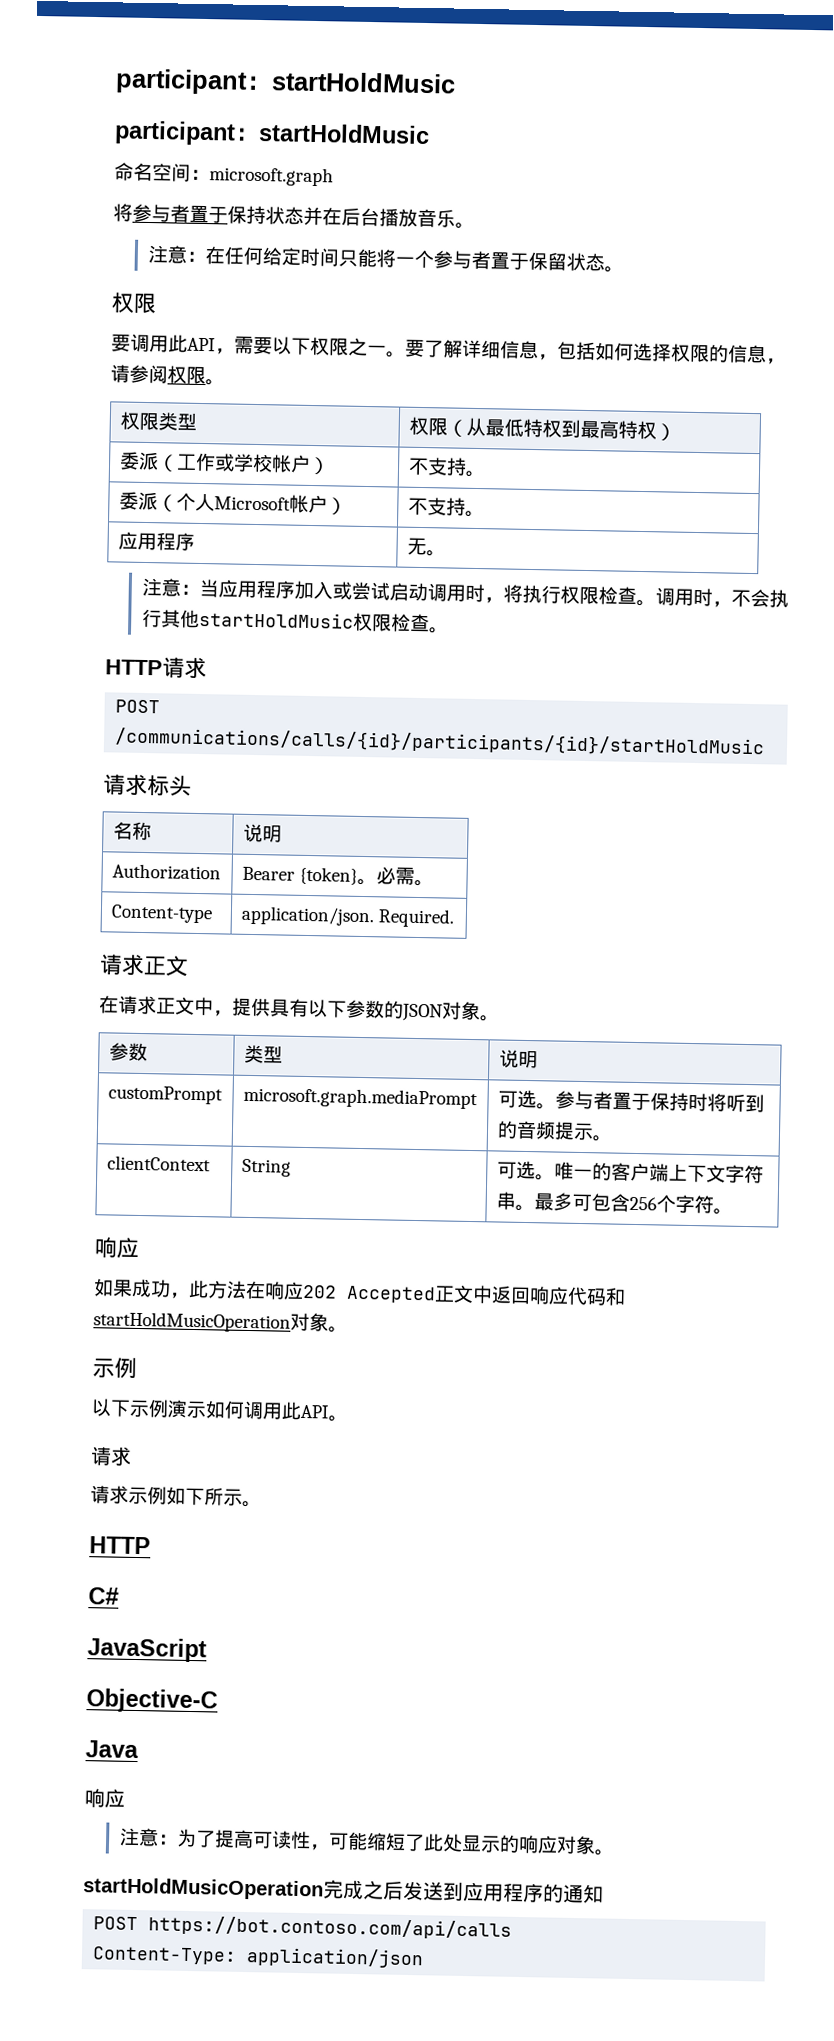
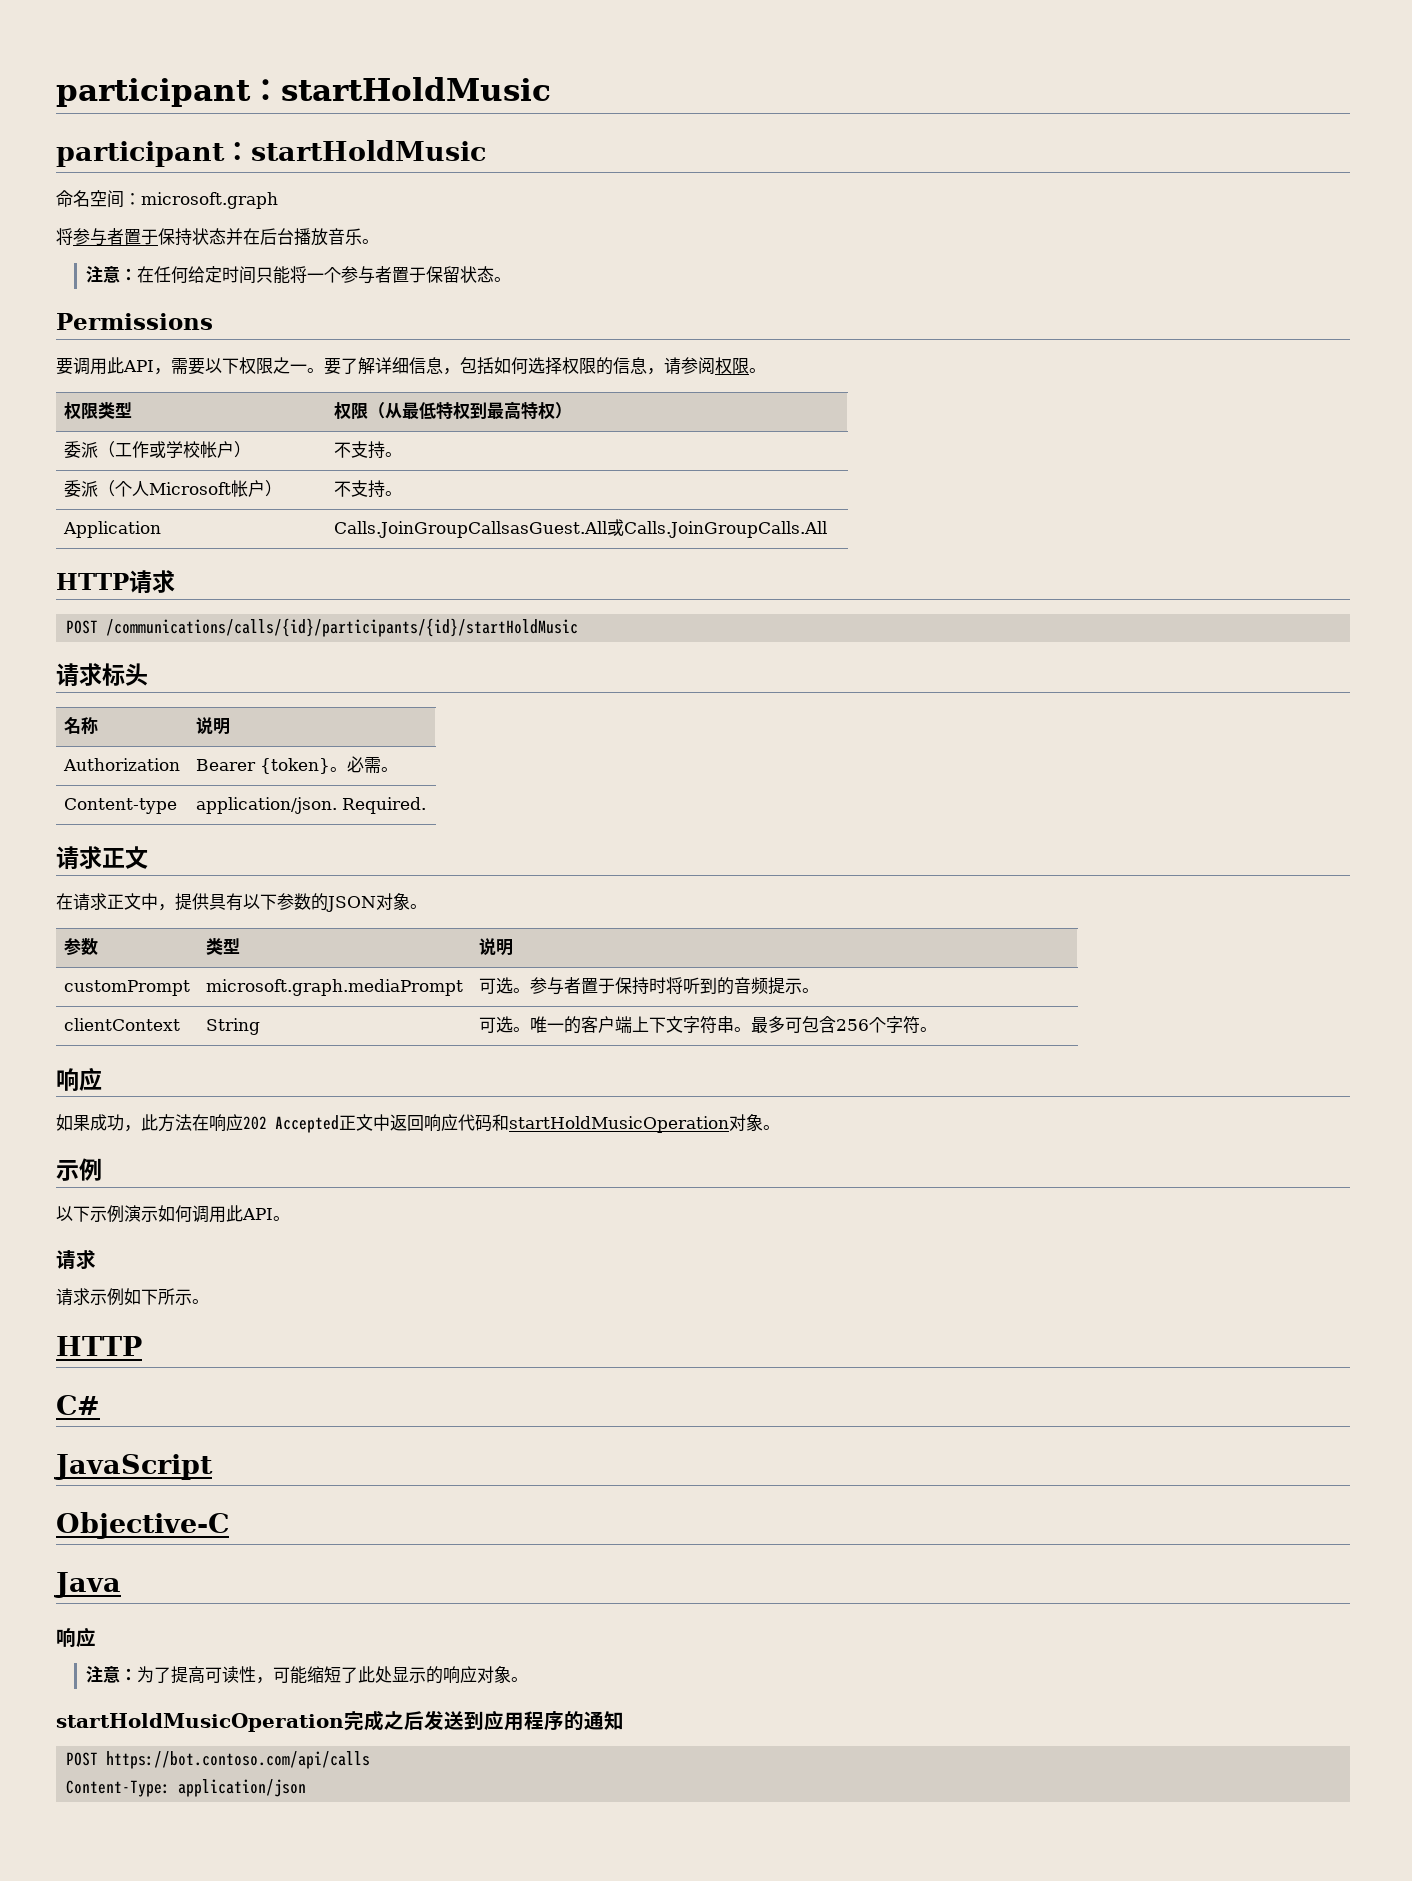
[111,292,157,315] 权限 -> [56,313,213,330] Permissions
[117,531,195,551] [406,537,446,557] [141,577,789,608] [141,608,449,634] 应用程序 | 无。 // 注意：当应用程序加入或尝试启动调用时，将执行权限检查。调用时，不会执行其他startHoldMusic权限检查。 -> [62,521,161,538] [333,519,827,538] Application | Calls.JoinGroupCallsasGuest.All或Calls.JoinGroupCalls.All

